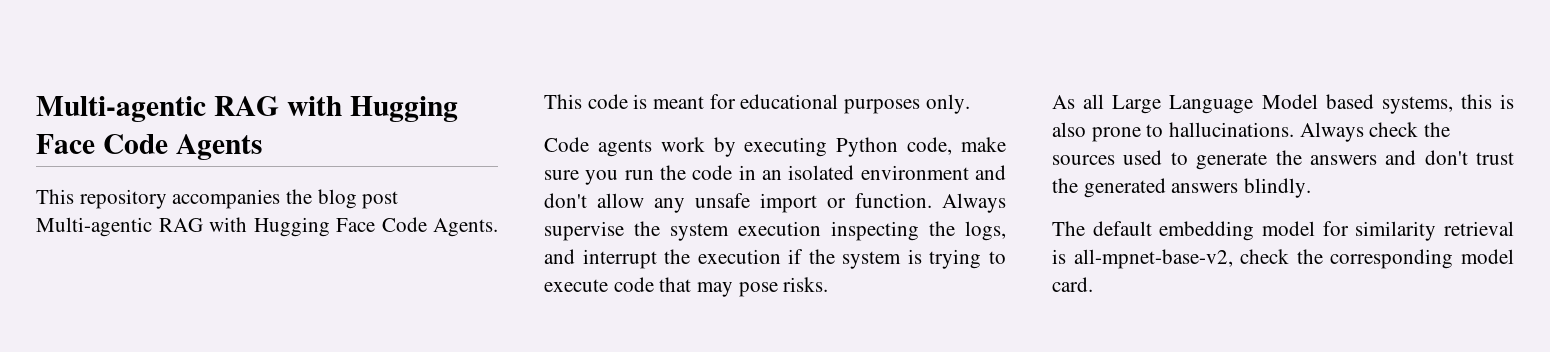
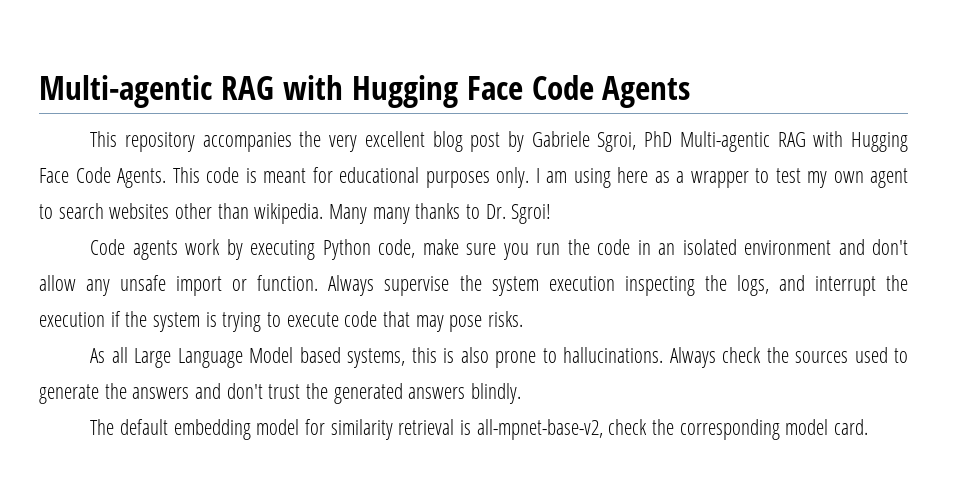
[317,189,399,209] blog post -> [329,131,673,152] very excellent blog post by Gabriele Sgroi, PhD
(970, 104) none -> [535,167,909,188] [39,203,552,224] I am using here as a wrapper to test my own agent to search websites other than wikipedia. Many many thanks to Dr. Sgroi!

